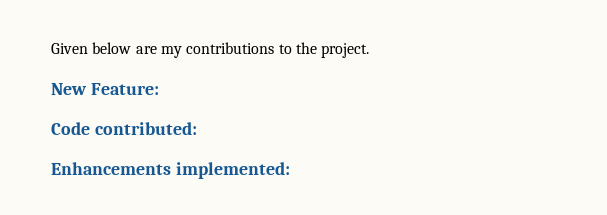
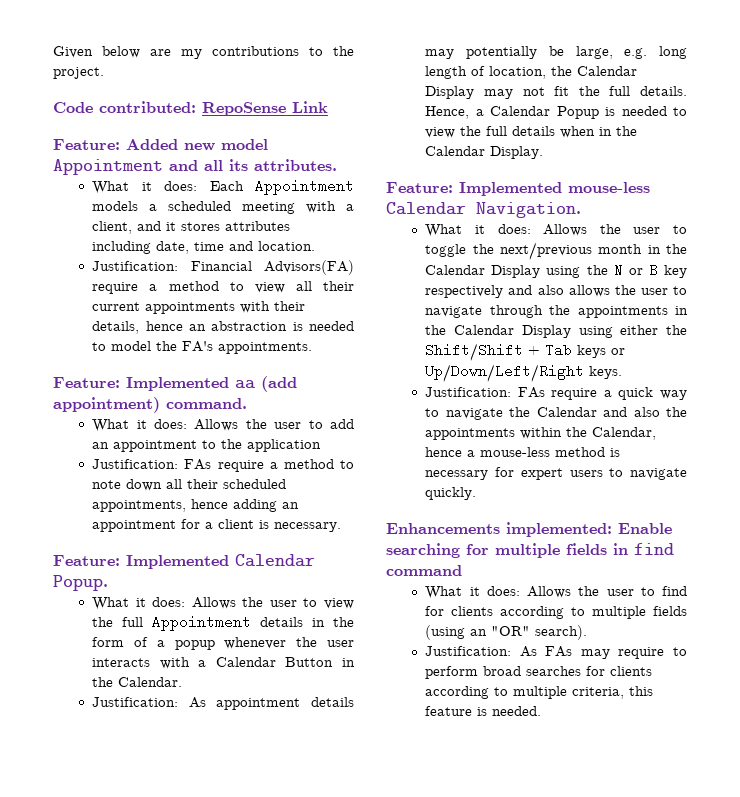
[51,83,159,95] // New Feature: -> (104, 73) none
[51,162,290,179] // Enhancements implemented: -> [202,101,328,116] [53,139,268,151] [53,159,337,175] [92,179,354,195] [92,201,354,214] [92,221,291,234] [92,241,316,254] [92,260,354,275] [92,281,354,294] [92,301,306,314] [92,321,354,334] [92,341,313,354] [53,376,297,392] [53,397,247,413] [92,419,354,432] [92,439,322,452] [92,459,355,472] [92,479,287,491] [92,499,300,512] [92,519,342,532] [53,554,315,569] [53,575,108,591] [92,597,354,610] [92,615,354,631] [92,637,354,650] [92,657,355,669] [92,677,183,687] [92,697,354,710] [425,46,687,59] [425,66,638,79] [425,86,687,99] [425,106,687,119] [425,126,638,138] [425,146,544,159] [386,182,650,196] [386,202,581,218] [425,224,687,237] [425,242,687,260] [425,263,687,278] [425,285,687,298] [425,305,688,318] [425,325,687,338] [425,343,626,361] [425,364,623,382] [425,387,687,400] [425,407,687,420] [425,427,657,440] [425,447,621,457] [425,467,687,480] [425,487,477,500] [386,522,672,537] [386,543,674,558] [386,565,462,576] [425,586,687,599] [425,606,687,619] [425,625,588,640] [425,646,687,659] [425,666,653,679] [425,686,654,699] [425,706,542,716] RepoSense Link // Feature: Added new model Appointment and all its attributes. // What it does: Each Appointment models a scheduled meeting with a client, and it stores attributes including date, time and location. // Justification: Financial Advisors(FA) require a method to view all their current appointments with their details, hence an abstraction is needed to model the FA's appointments. // Feature: Implemented aa (add appointment) command. // What it does: Allows the user to add an appointment to the application // Justification: FAs require a method to note down all their scheduled appointments, hence adding an appointment for a client is necessary. // Feature: Implemented Calendar Popup. // What it does: Allows the user to view the full Appointment details in the form of a popup whenever the user interacts with a Calendar Button in the Calendar. // Justification: As appointment details may potentially be large, e.g. long length of location, the Calendar Display may not fit the full details. Hence, a Calendar Popup is needed to view the full details when in the Calendar Display. // Feature: Implemented mouse-less Calendar Navigation. // What it does: Allows the user to toggle the next/previous month in the Calendar Display using the N or B key respectively and also allows the user to navigate through the appointments in the Calendar Display using either the Shift/Shift + Tab keys or Up/Down/Left/Right keys. // Justification: FAs require a quick way to navigate the Calendar and also the appointments within the Calendar, hence a mouse-less method is necessary for expert users to navigate quickly. // Enhancements implemented: Enable searching for multiple fields in find command // What it does: Allows the user to find for clients according to multiple fields (using an "OR" search). // Justification: As FAs may require to perform broad searches for clients according to multiple criteria, this feature is needed.

